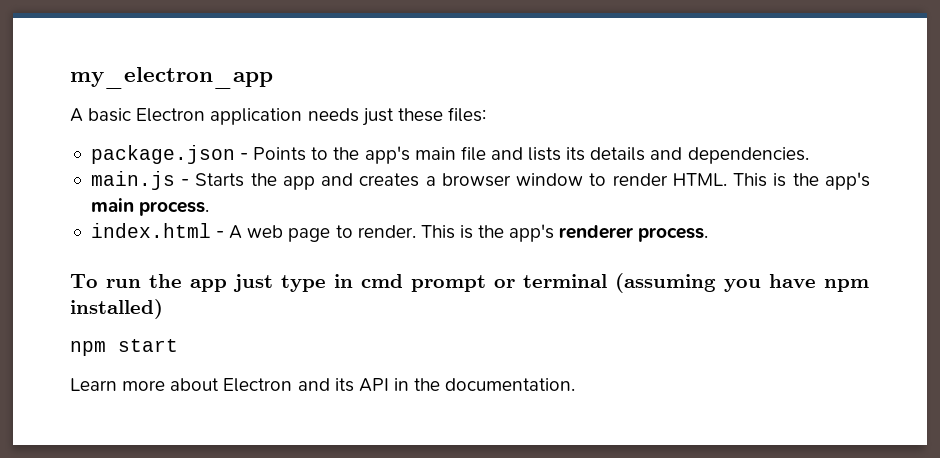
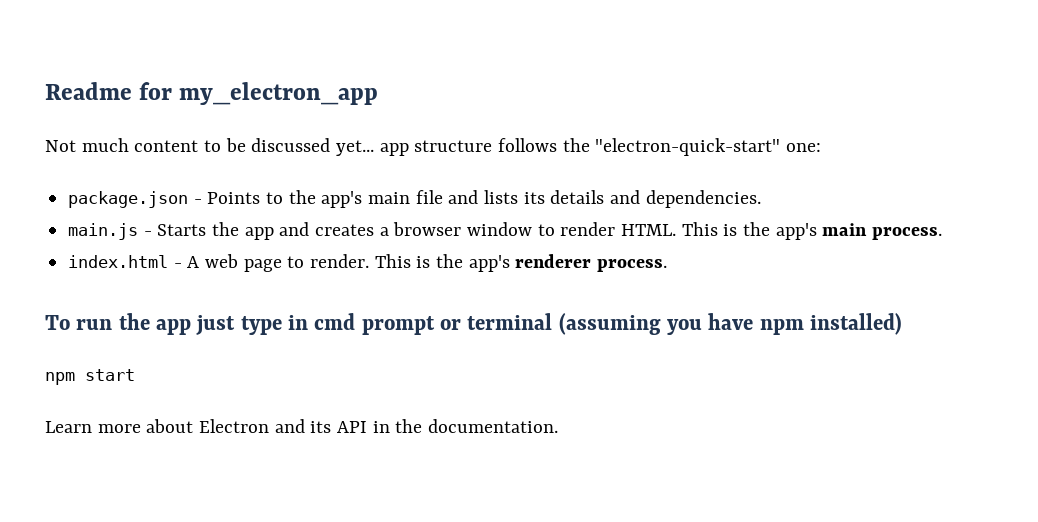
(70, 78) none -> [45,82,173,100] Readme for
[70,107,486,126] A basic Electron application needs just these files: -> [45,138,822,156] Not much content to be discussed yet... app structure follows the "electron-quick-start" one:

